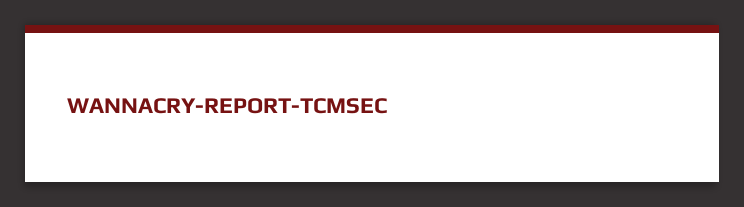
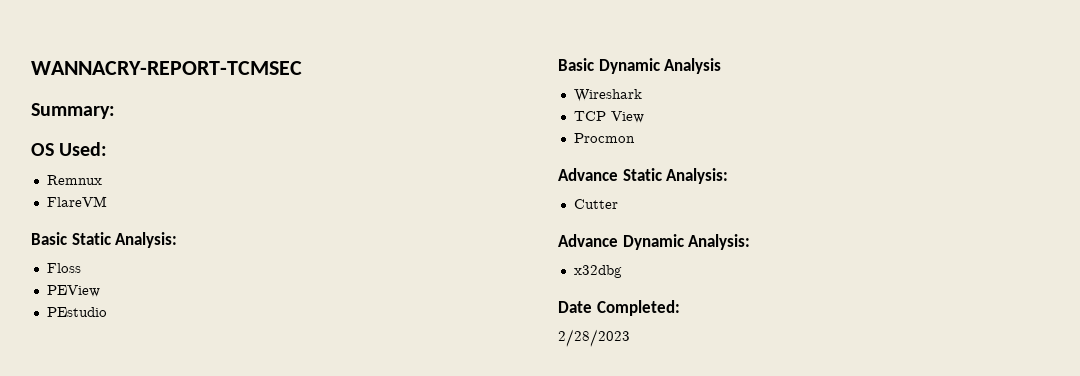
(387, 106) none -> [31,103,115,119] [31,142,108,156] [46,175,102,185] [46,196,107,207] [31,232,178,248] [46,263,81,273] [46,285,100,297] [46,307,107,317] [558,58,722,74] [573,89,642,102] [573,111,644,123] [573,133,635,143] [558,168,729,184] [573,199,618,209] [558,234,751,250] [573,265,622,278] [558,300,680,316] [558,329,630,347] // Summary: // OS Used: // Remnux // FlareVM // Basic Static Analysis: // Floss // PEView // PEstudio // Basic Dynamic Analysis // Wireshark // TCP View // Procmon // Advance Static Analysis: // Cutter // Advance Dynamic Analysis: // x32dbg // Date Completed: // 2/28/2023

